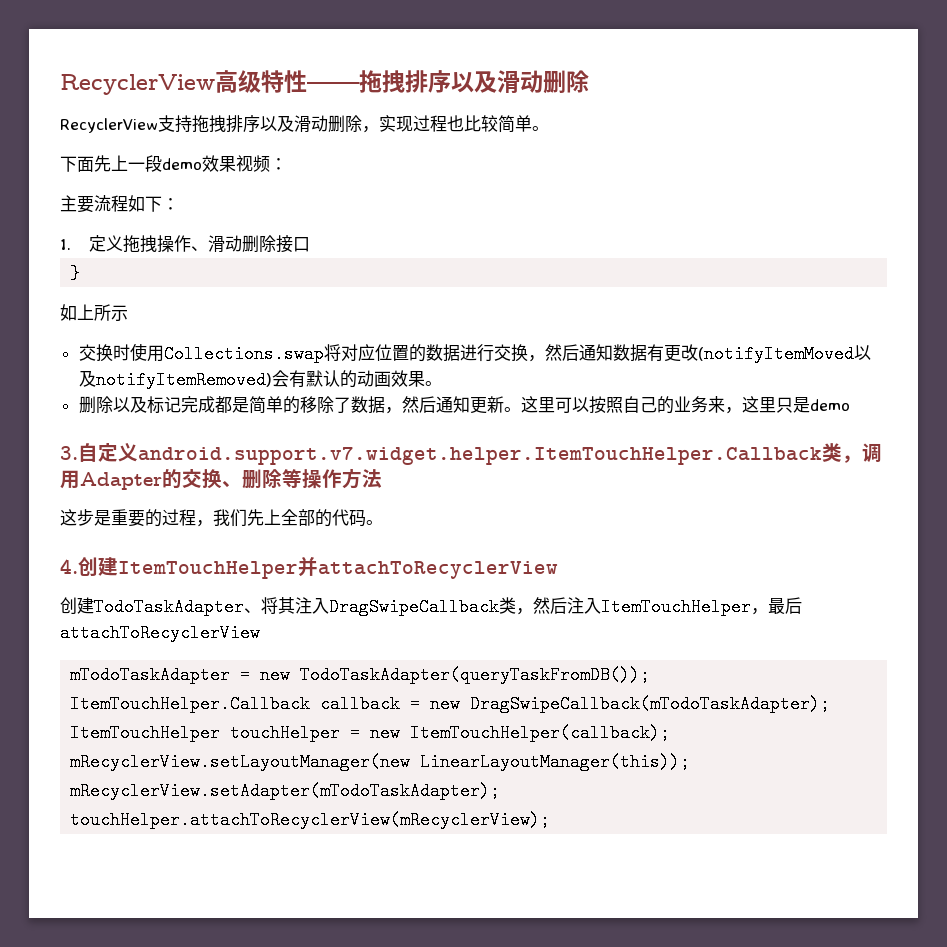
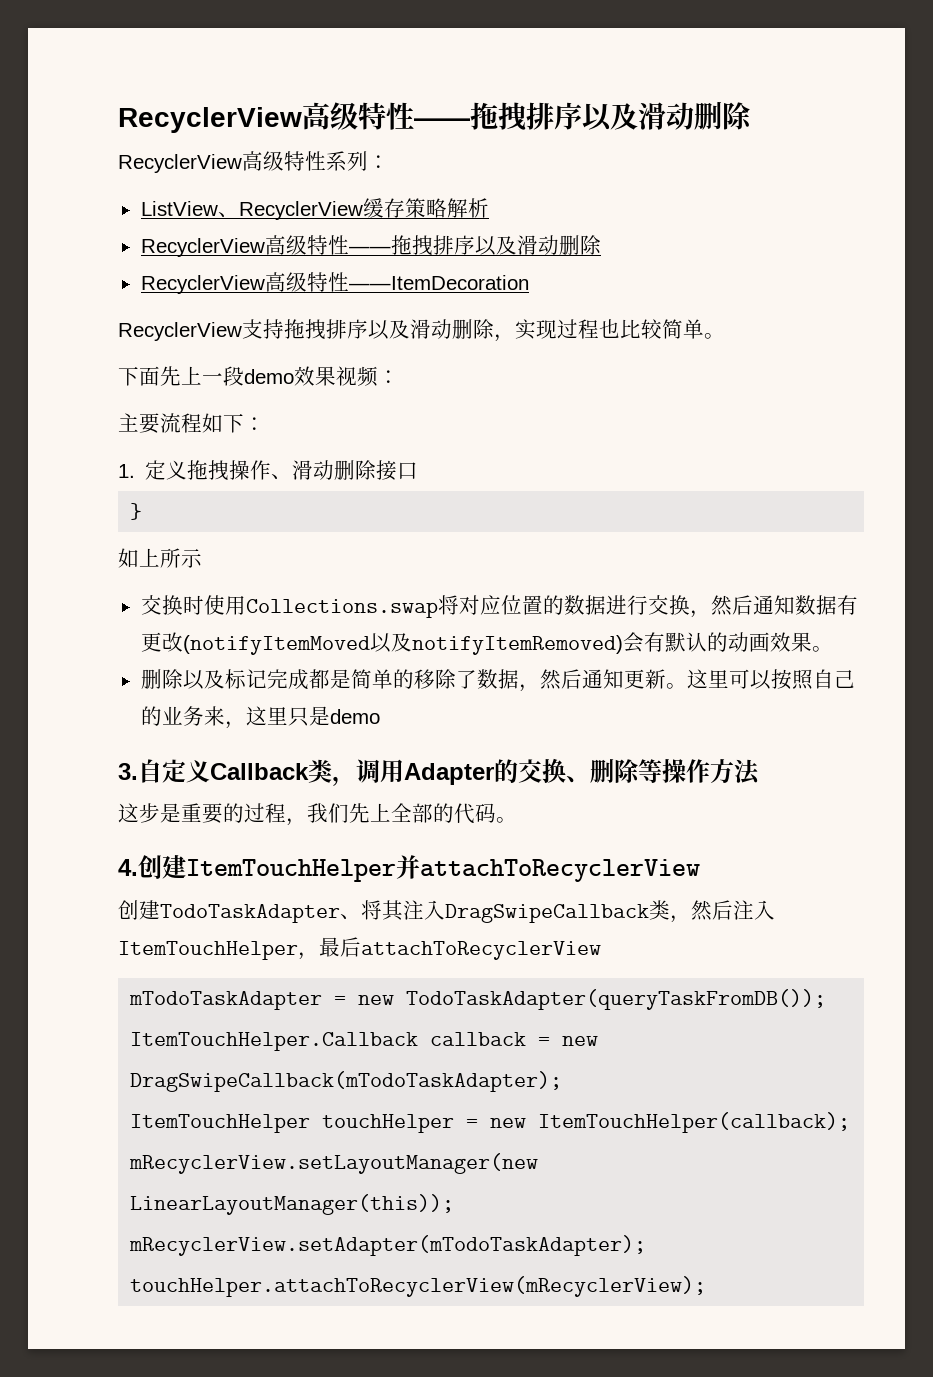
[60,70,589,95] RecyclerView高级特性——拖拽排序以及滑动删除 -> [118,101,752,133] [118,151,389,173] [140,198,489,220] [140,235,601,257] [140,272,529,294] RecyclerView高级特性——拖拽排序以及滑动删除 // RecyclerView高级特性系列： // ListView、RecyclerView缓存策略解析 // RecyclerView高级特性——拖拽排序以及滑动删除 // RecyclerView高级特性——ItemDecoration
[138,447,822,465] android.support.v7.widget.helper.ItemTouchHelper.Callback -> [210,763,309,780] Callback

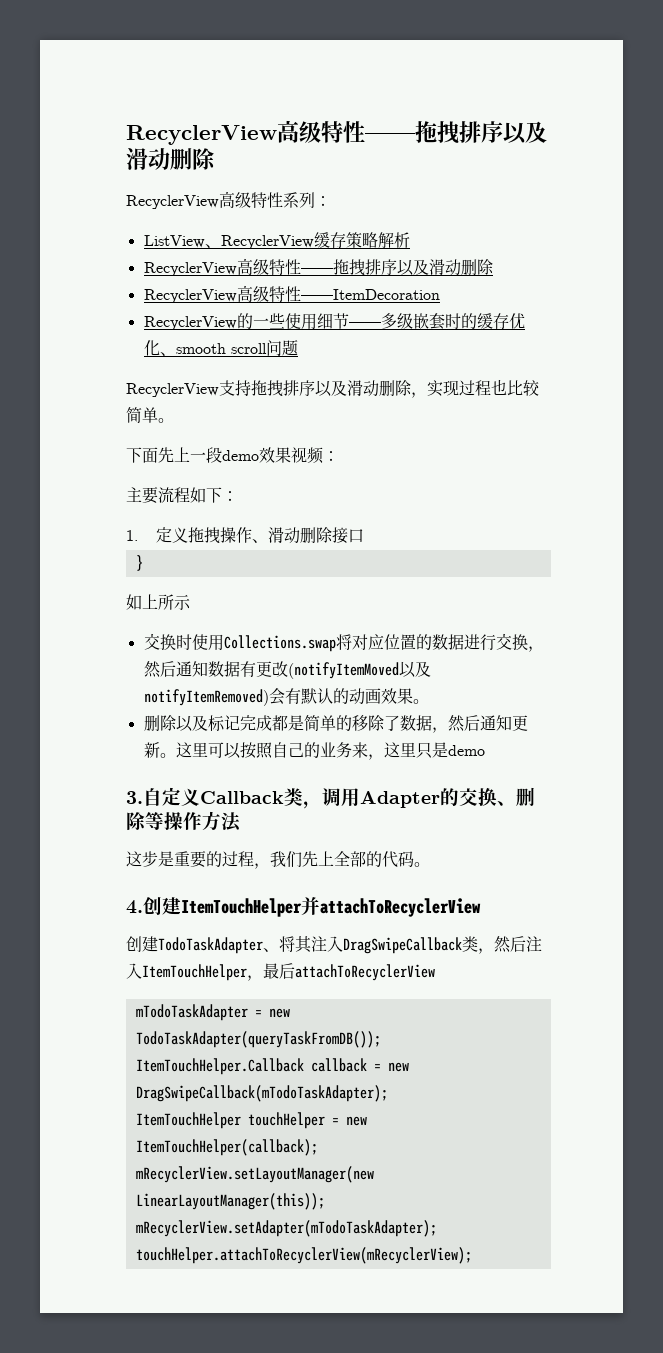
(529, 282) none -> [143,313,525,330] [143,340,298,356] // RecyclerView的一些使用细节——多级嵌套时的缓存优化、smooth scroll问题

